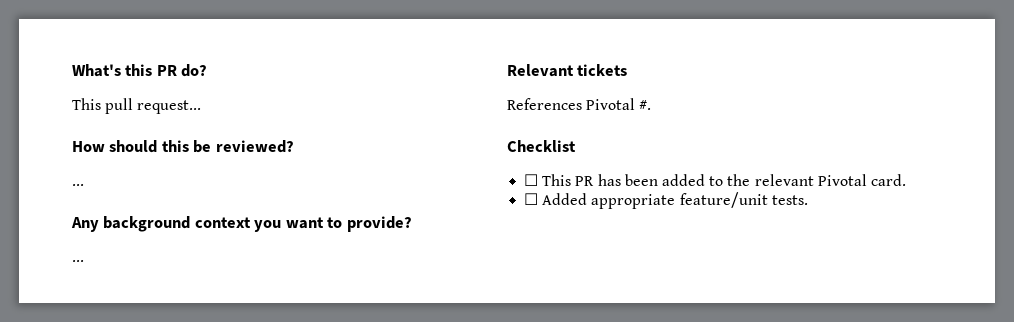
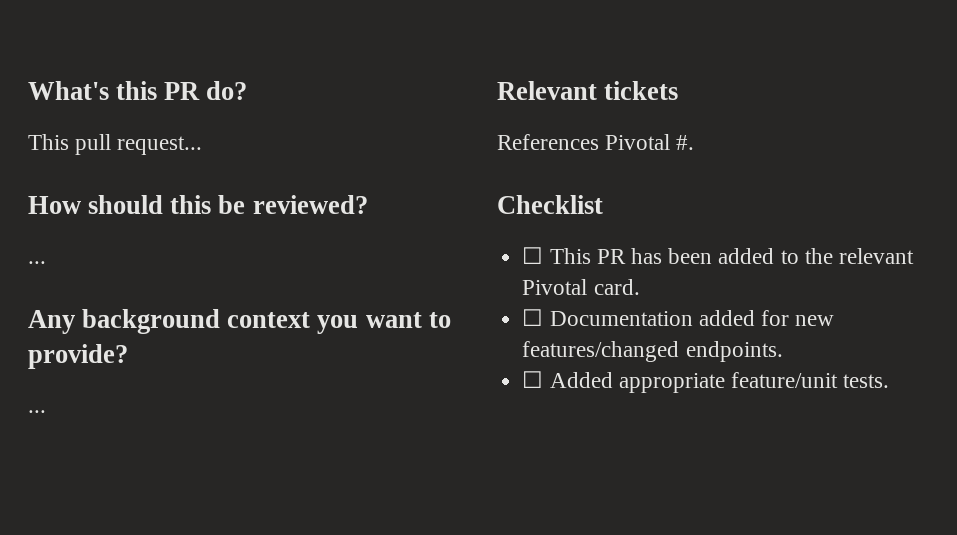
(906, 180) none -> [522,309,835,326] [522,341,783,362] // ☐ Documentation added for new features/changed endpoints.

